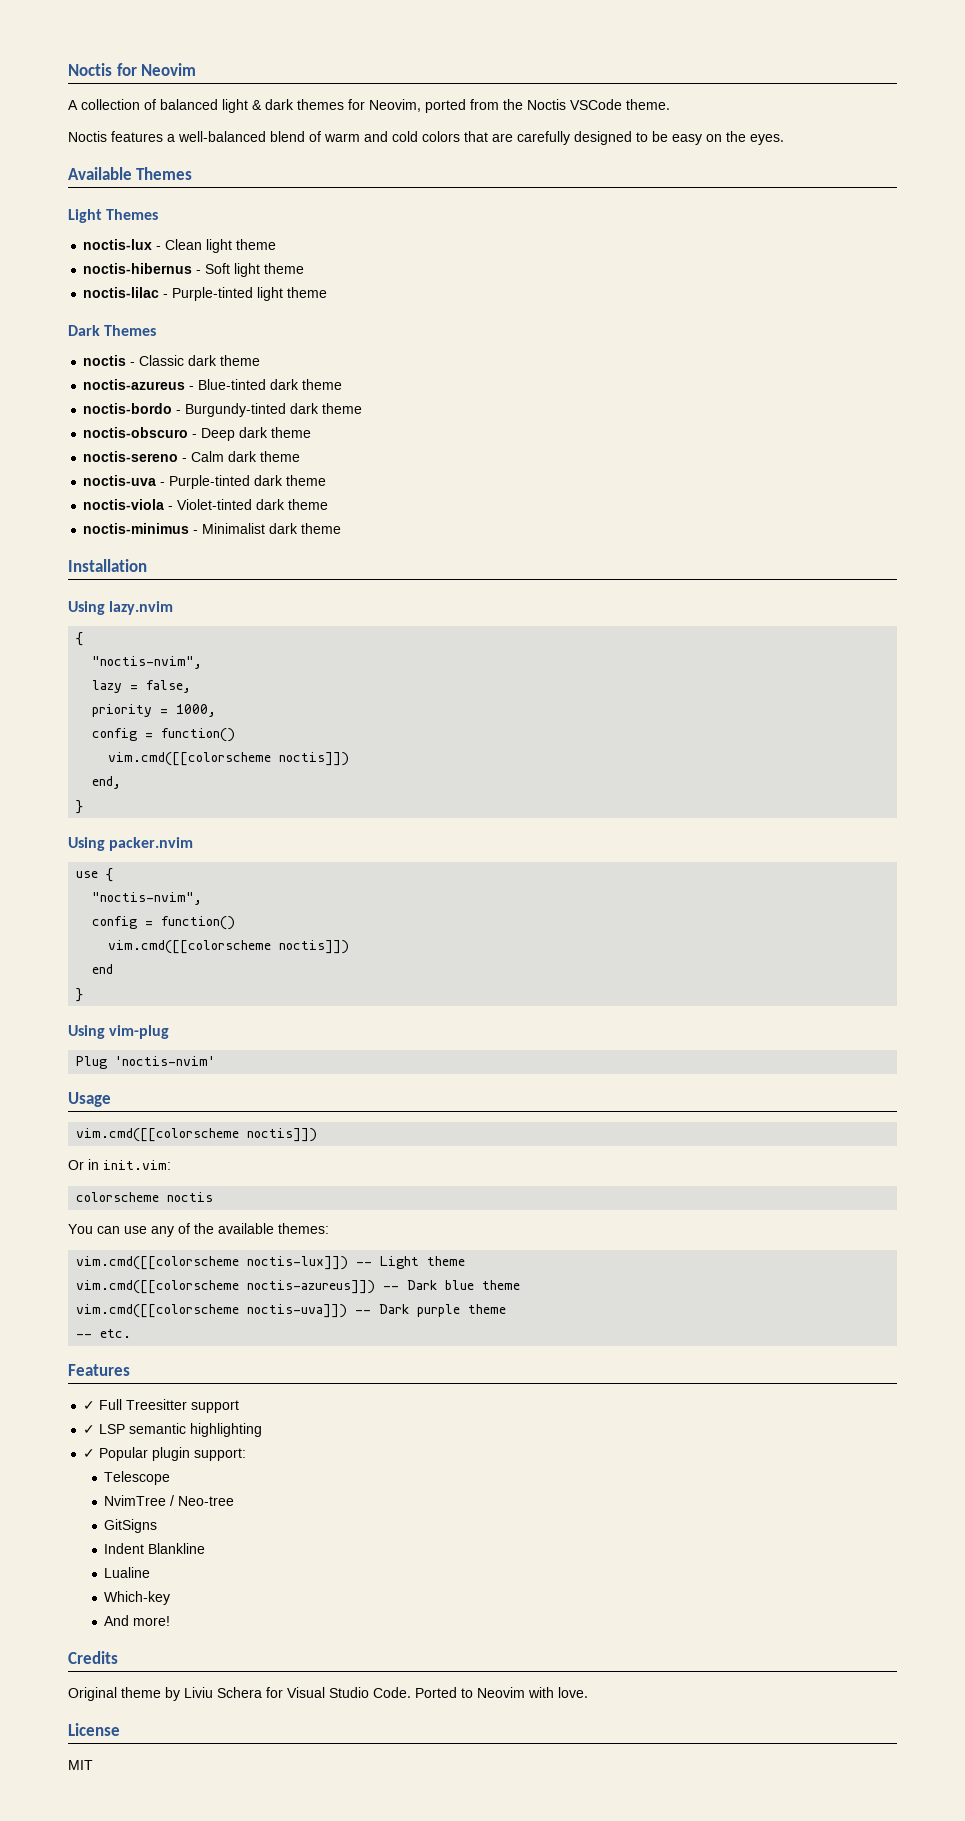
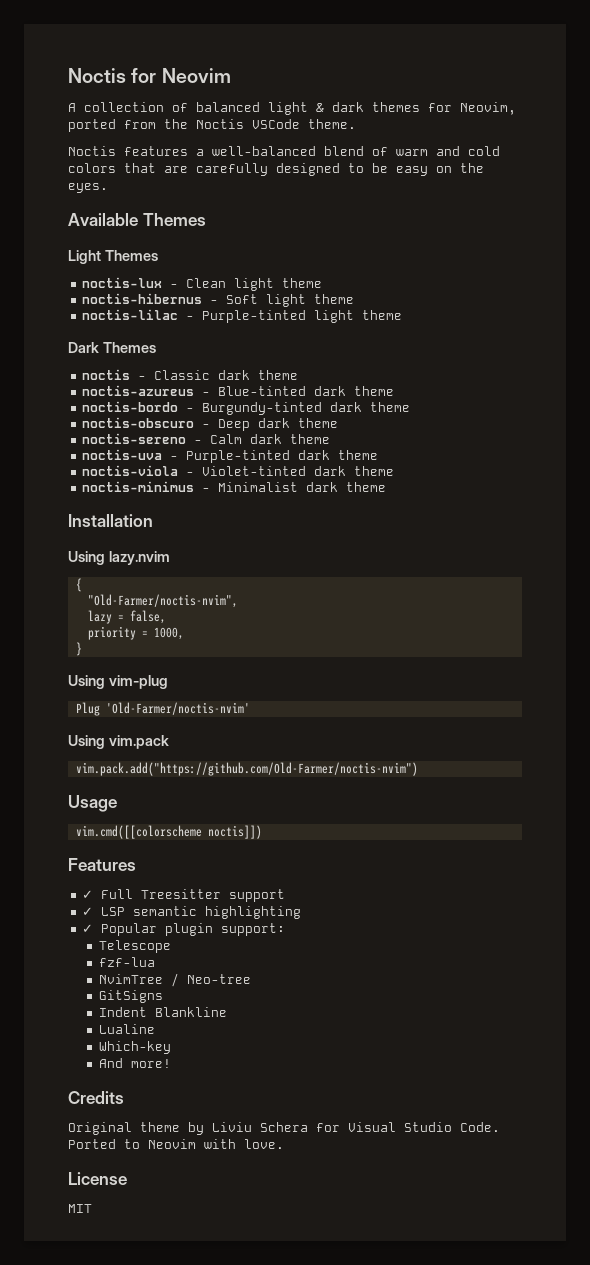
[92,656,203,669] "noctis-nvim", -> [87,594,238,608] "Old-Farmer/noctis-nvim",
[92,728,236,742] [108,752,350,766] [92,776,122,789] [76,800,84,814] [68,837,194,851] [76,868,114,882] [92,892,203,905] [92,916,236,930] [108,940,350,954] [92,964,114,974] // config = function() // vim.cmd([[colorscheme noctis]]) // end, // } // Using packer.nvim // use { // "noctis-nvim", // config = function() // vim.cmd([[colorscheme noctis]]) // end -> (184, 633) none
[115,1056,216,1066] 'noctis-nvim' -> [105,702,250,715] [68,735,169,749] [75,762,418,776] 'Old-Farmer/noctis-nvim' // Using vim.pack // vim.pack.add("https://github.com/Old-Farmer/noctis-nvim")
[68,1159,171,1170] [76,1192,214,1202] [68,1223,329,1237] [76,1256,466,1270] [76,1280,521,1294] [76,1304,507,1318] [76,1329,132,1338] // Or in init.vim: // colorscheme noctis // You can use any of the available themes: // vim.cmd([[colorscheme noctis-lux]]) -- Light theme // vim.cmd([[colorscheme noctis-azureus]]) -- Dark blue theme // vim.cmd([[colorscheme noctis-uva]]) -- Dark purple theme // -- etc. -> (262, 832) none
(171, 1478) none -> [99,957,156,967] // fzf-lua

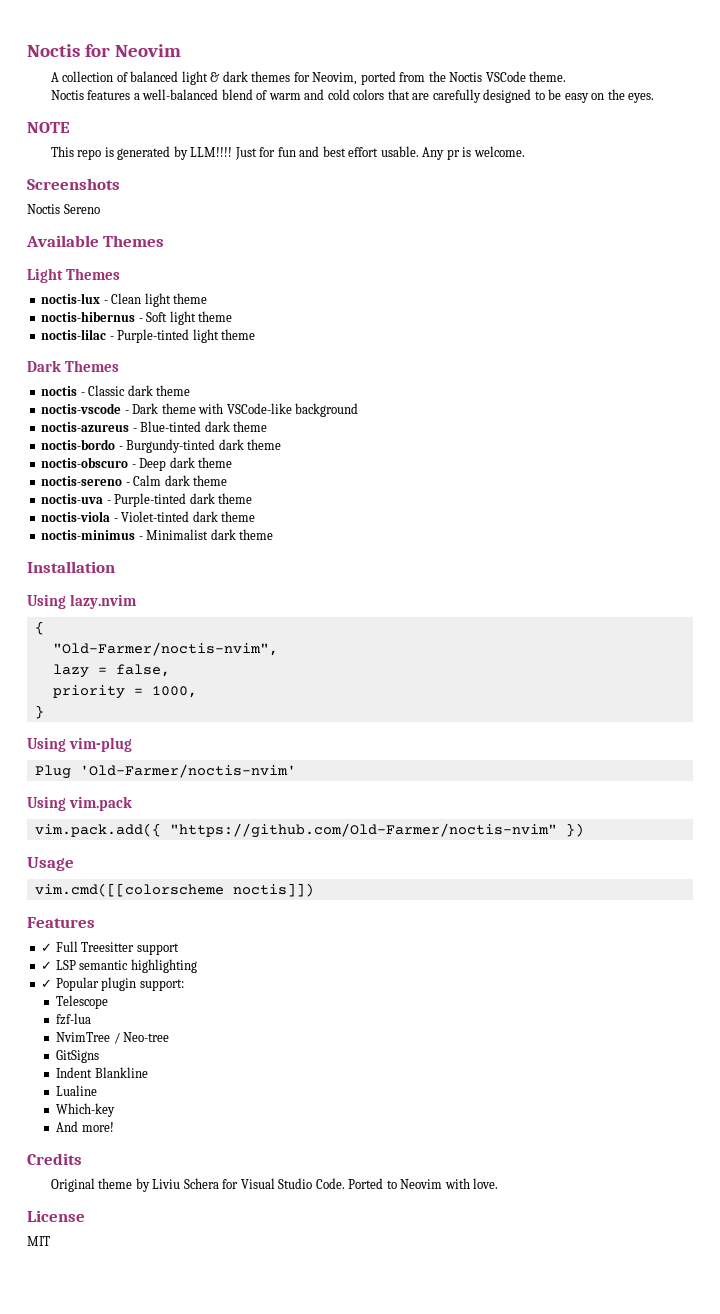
(108, 188) none -> [27,122,70,133] [50,146,525,160] [27,178,120,190] [27,204,100,214] // NOTE // This repo is generated by LLM!!!! Just for fun and best effort usable. Any pr is welcome. // Screenshots // Noctis Sereno
(299, 375) none -> [41,403,359,417] // noctis-vscode - Dark theme with VSCode-like background
[75,762,418,776] vim.pack.add("https://github.com/Old-Farmer/noctis-nvim") -> [34,823,584,838] vim.pack.add({ "https://github.com/Old-Farmer/noctis-nvim" })

